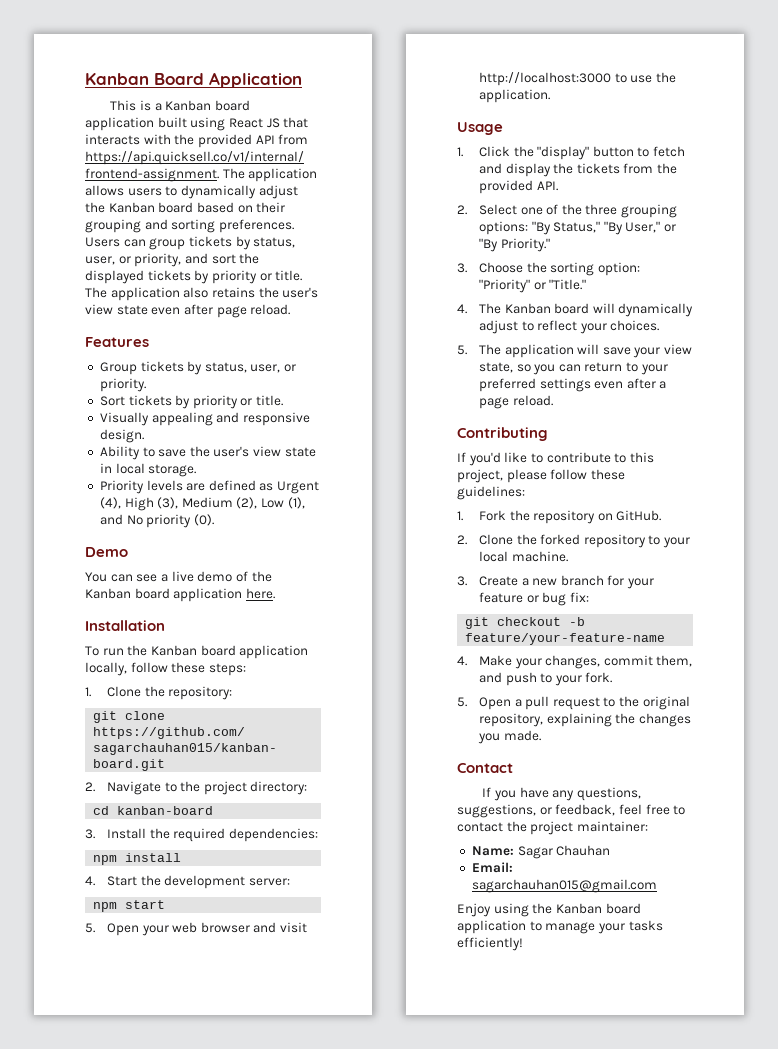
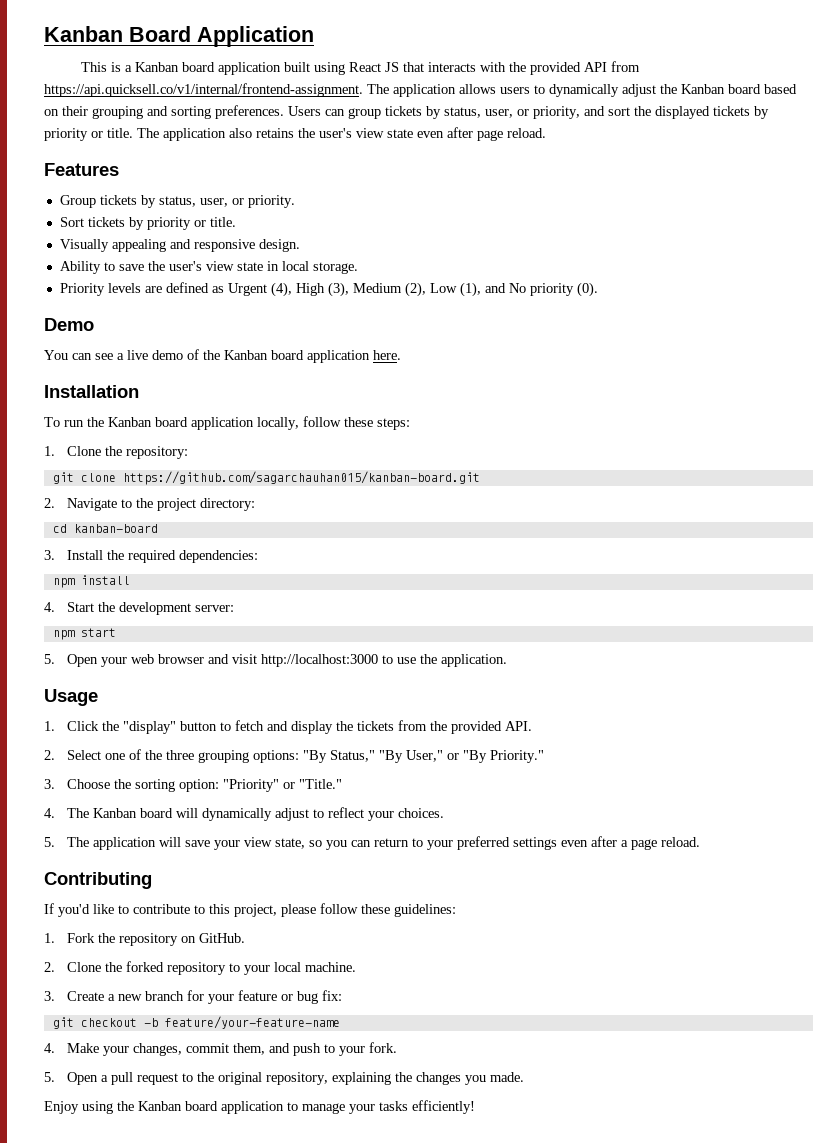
[457,763,513,773] [482,787,641,801] [457,804,686,818] [457,821,648,835] [471,845,611,859] [471,862,513,873] [471,879,657,893] // Contact // If you have any questions, suggestions, or feedback, feel free to contact the project maintainer: // Name: Sagar Chauhan // Email: sagarchauhan015@gmail.com -> (525, 1077) none

